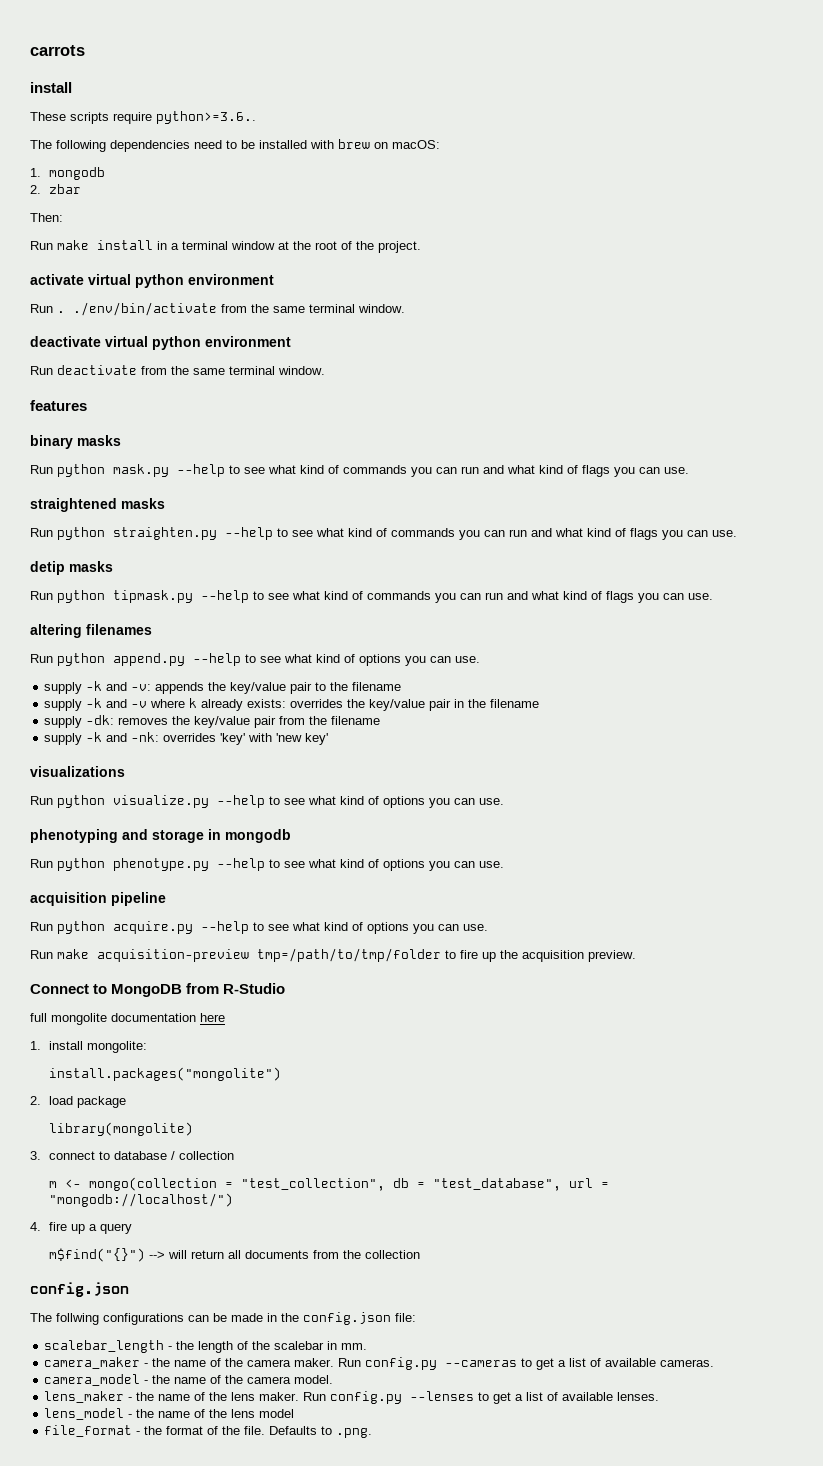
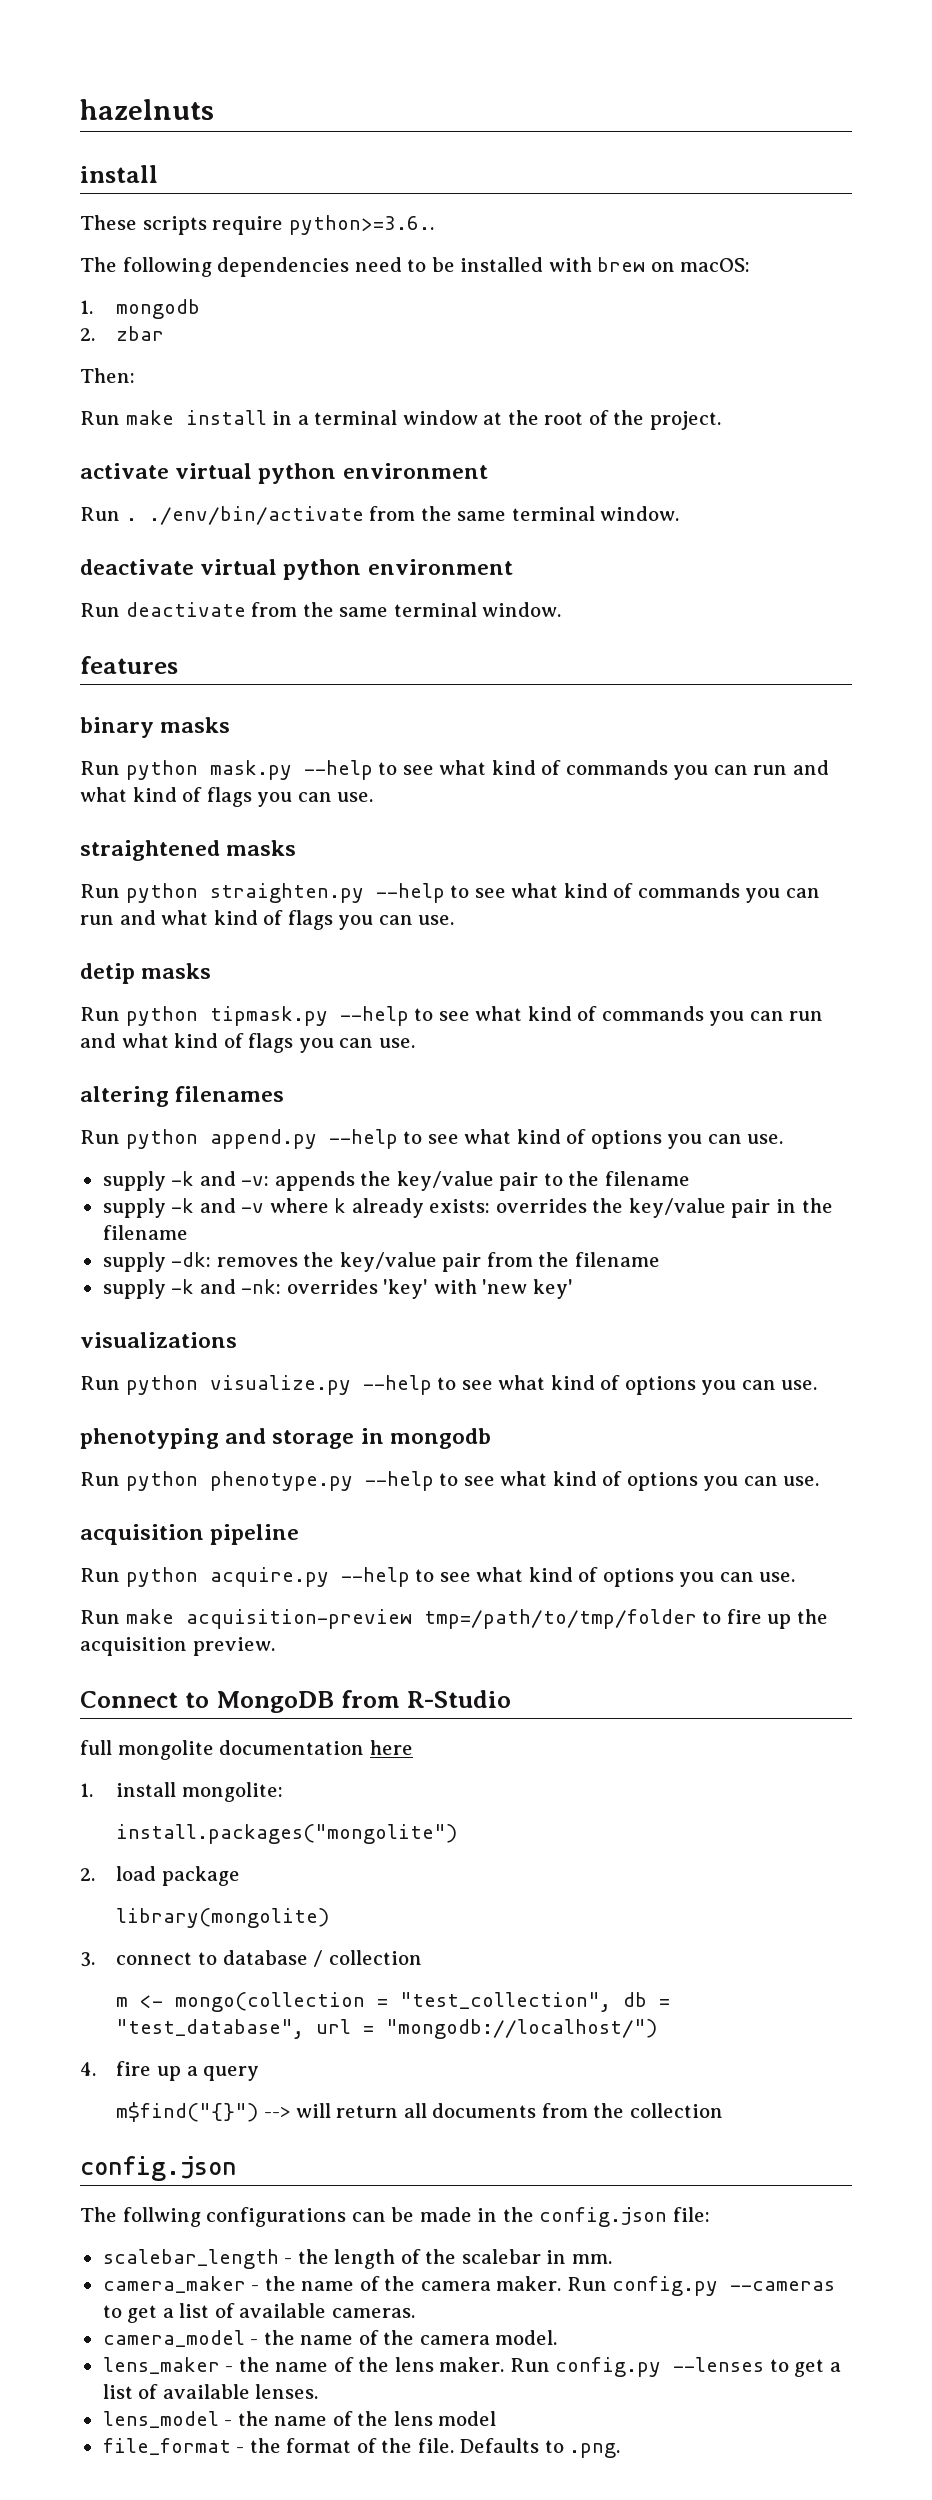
[30,45,85,56] carrots -> [80,99,214,120] hazelnuts

